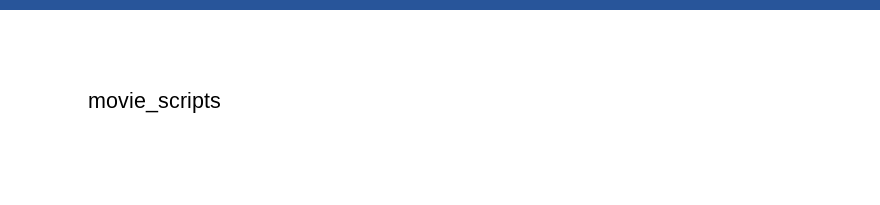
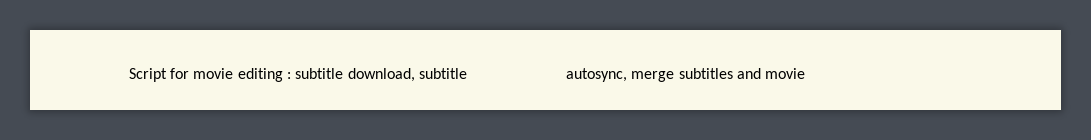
[88,92,221,113] movie_scripts -> [128,68,806,82] Script for movie editing : subtitle download, subtitle autosync, merge subtitles and movie

